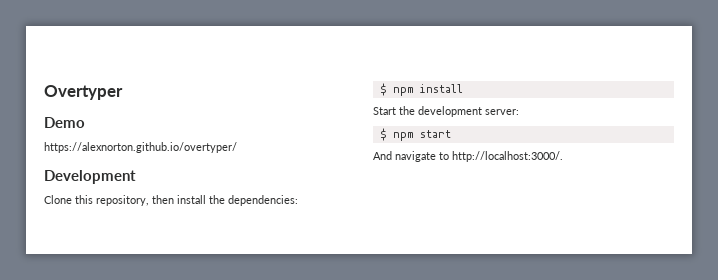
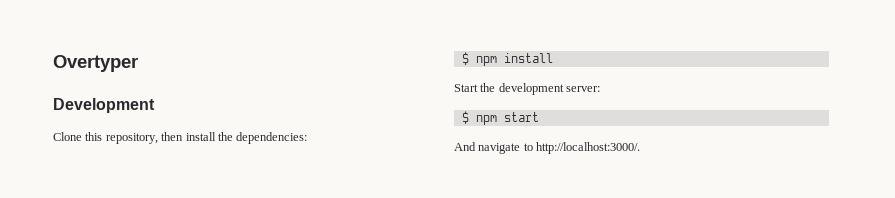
[44,117,85,128] [44,142,237,153] // Demo // https://alexnorton.github.io/overtyper/ -> (138, 63) none

